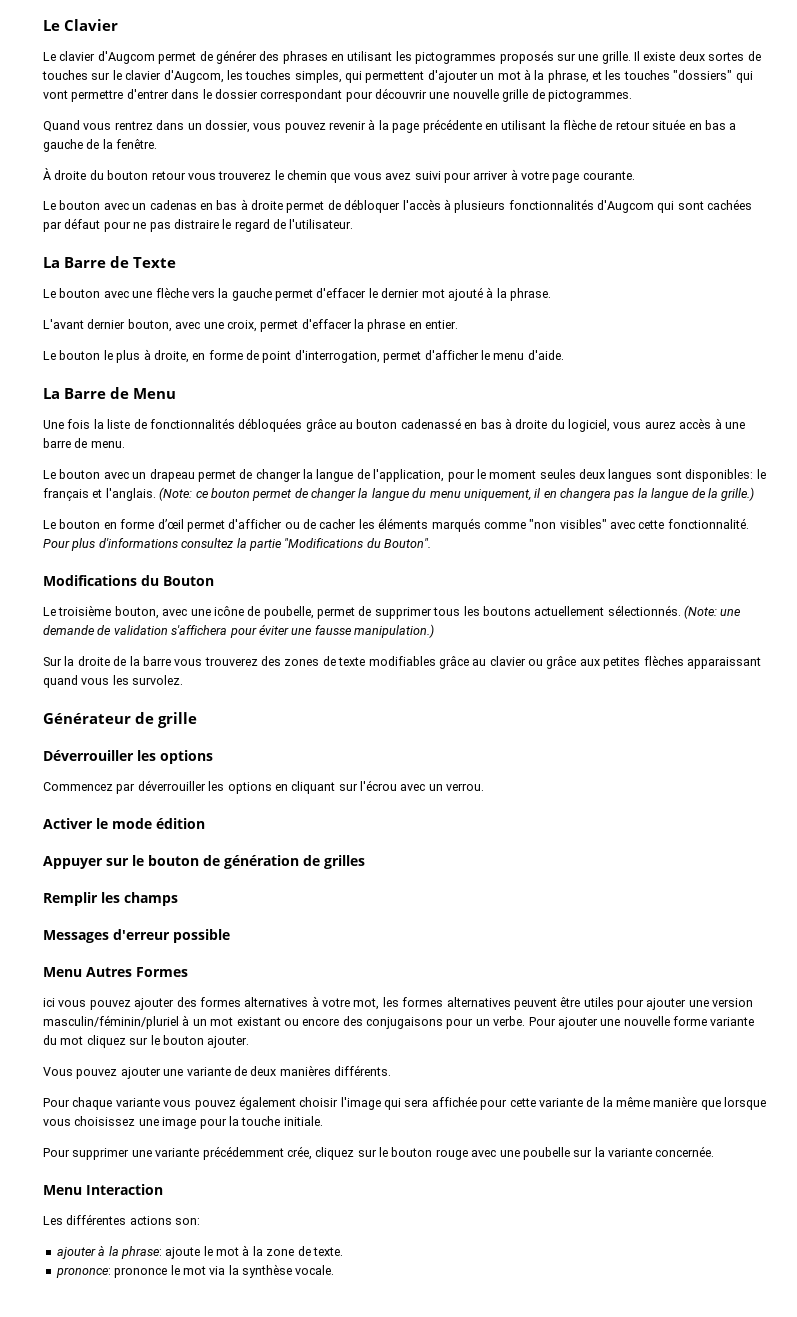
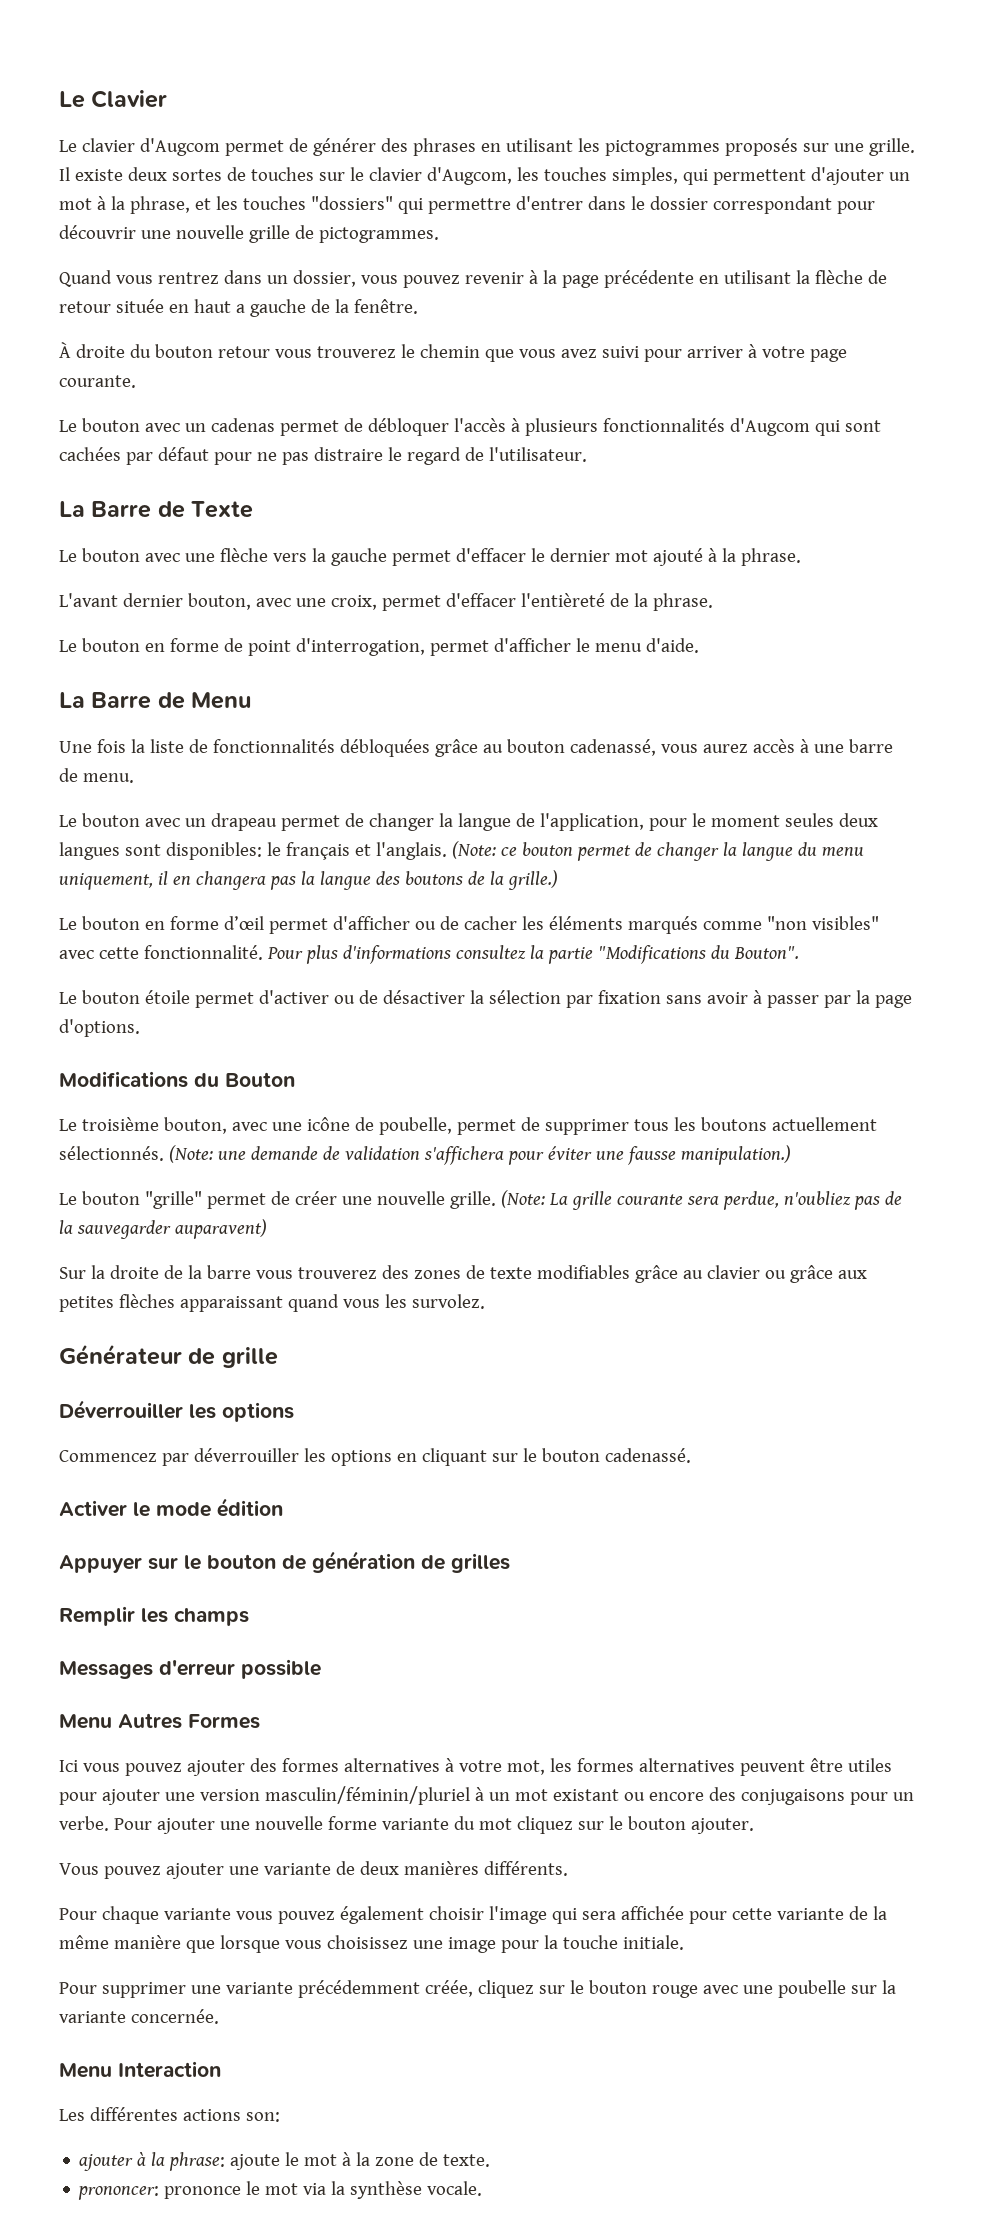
[43,90,68,99] vont -> (423, 206) none
[704,120,726,130] bas -> [193,299,231,313] haut
[199,199,283,210] en bas à droite -> (275, 425) none
[354,319,459,332] [43,349,189,363] la phrase en entier. // Le bouton le plus à droite, -> [520,593,713,611] [59,638,140,652] l'entièreté de la phrase. // Le bouton
[400,418,610,432] cadenassé en bas à droite du logiciel, -> [569,739,656,756] cadenassé,
(690, 494) none -> [375,871,463,885] des boutons
(431, 543) none -> [59,990,912,1008] [59,1019,140,1037] // Le bouton étoile permet d'activer ou de désactiver la sélection par fixation sans avoir à passer par la page d'options.
(434, 631) none -> [59,1190,902,1210] [59,1219,267,1239] // Le bouton "grille" permet de créer une nouvelle grille. (Note: La grille courante sera perdue, n'oubliez pas de la sauvegarder auparavent)
[360,780,485,791] l'écrou avec un verrou. -> [522,1448,691,1463] le bouton cadenassé.
[43,998,55,1007] ici -> [59,1760,78,1772] Ici
[286,1146,312,1160] crée, -> [424,1980,473,1997] créée,
[55,1267,111,1278] prononce: -> [78,2186,160,2200] prononcer:

